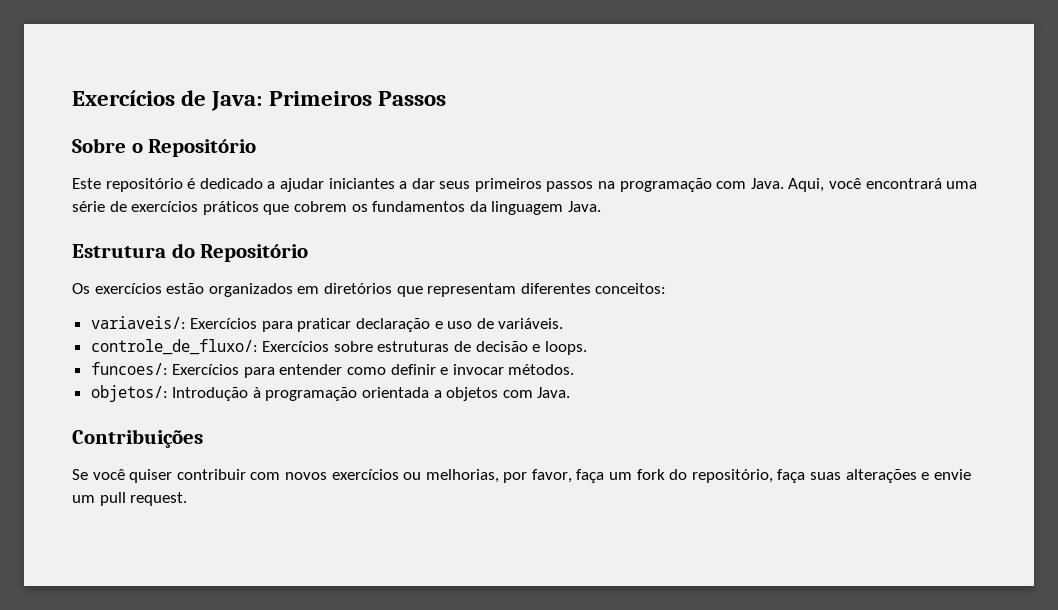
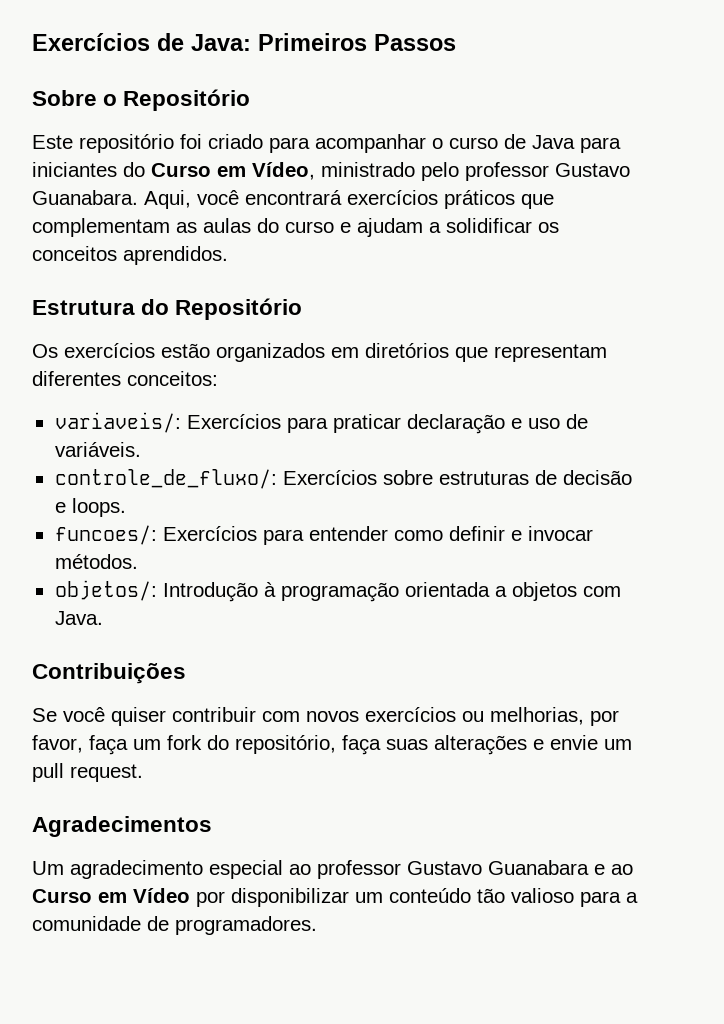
[187,178,978,192] [72,201,601,215] é dedicado a ajudar iniciantes a dar seus primeiros passos na programação com Java. Aqui, você encontrará uma série de exercícios práticos que cobrem os fundamentos da linguagem Java. -> [180,134,621,153] [32,162,630,181] [32,190,554,209] [32,218,559,237] [32,246,228,265] foi criado para acompanhar o curso de Java para iniciantes do Curso em Vídeo, ministrado pelo professor Gustavo Guanabara. Aqui, você encontrará exercícios práticos que complementam as aulas do curso e ajudam a solidificar os conceitos aprendidos.
(188, 499) none -> [32,816,212,837] [32,860,633,879] [32,888,638,907] [32,916,317,935] // Agradecimentos // Um agradecimento especial ao professor Gustavo Guanabara e ao Curso em Vídeo por disponibilizar um conteúdo tão valioso para a comunidade de programadores.

